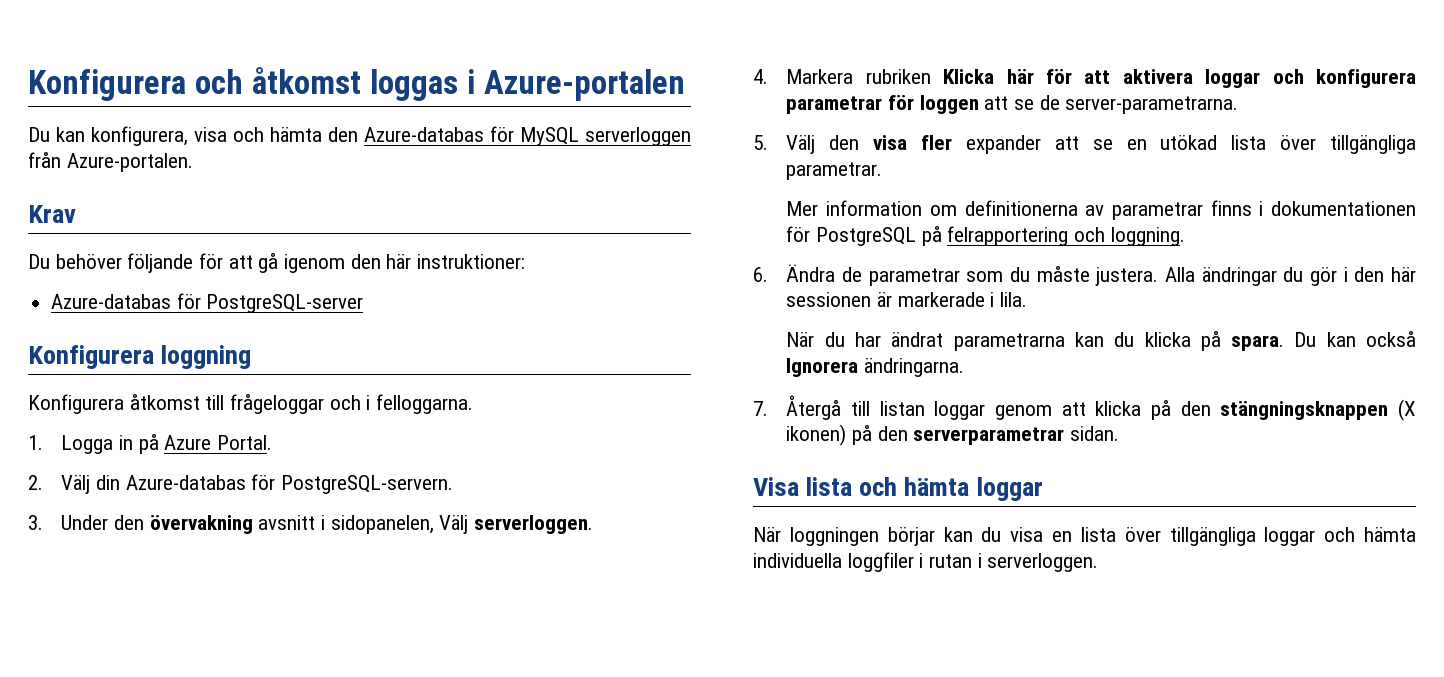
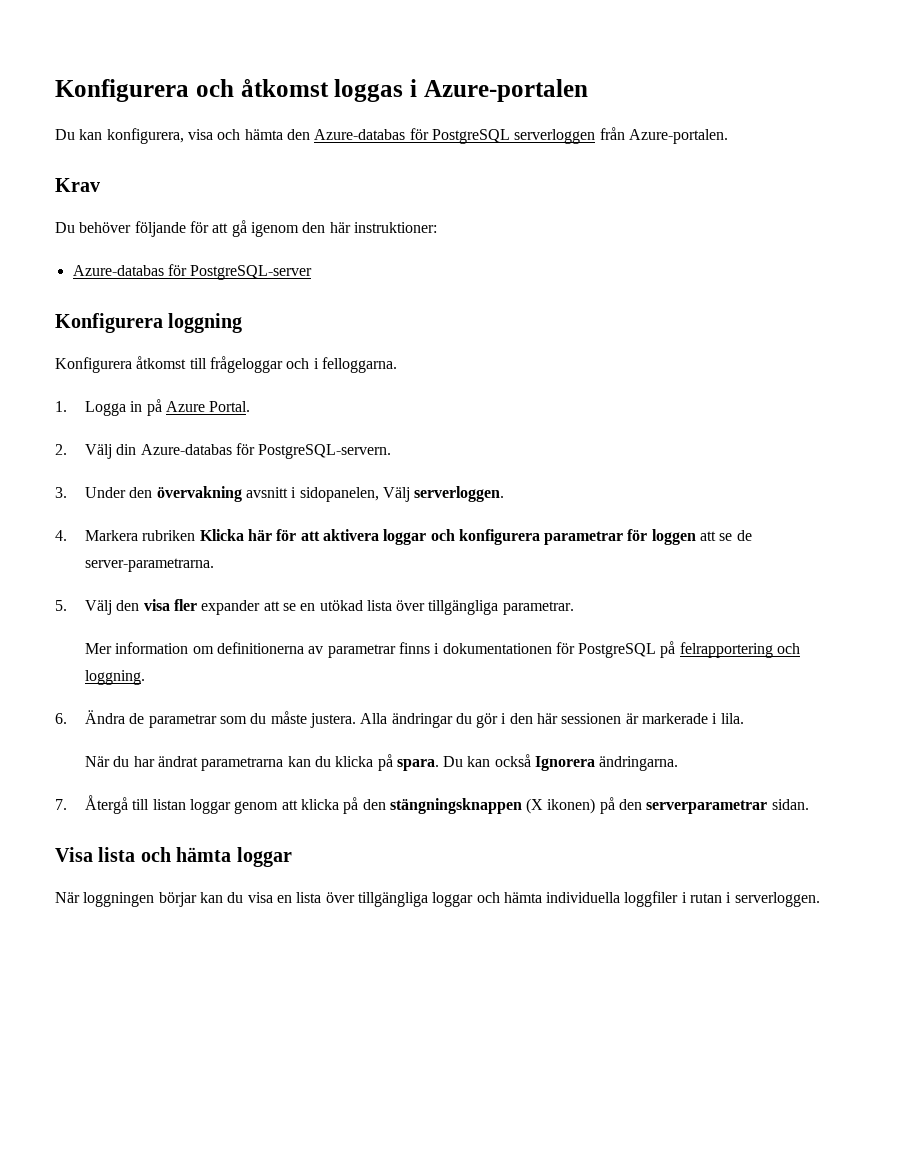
[520,127,579,146] MySQL -> [431,129,510,144] PostgreSQL

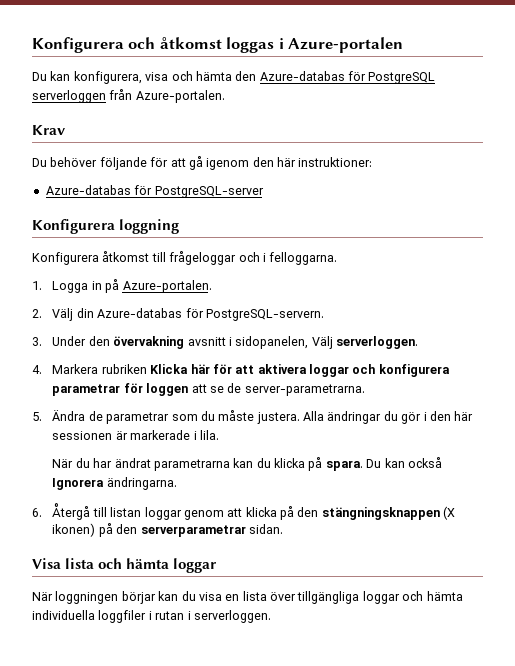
[165,401,251,412] Azure Portal. -> [122,280,212,293] Azure-portalen.
[84,599,574,615] [84,641,801,658] [84,670,145,685] [55,713,67,724] Välj den visa fler expander att se en utökad lista över tillgängliga parametrar. // Mer information om definitionerna av parametrar finns i dokumentationen för PostgreSQL på felrapportering och loggning. // 6. -> (42, 416) none
[55,799,67,810] 7. -> [32,508,42,517] 6.

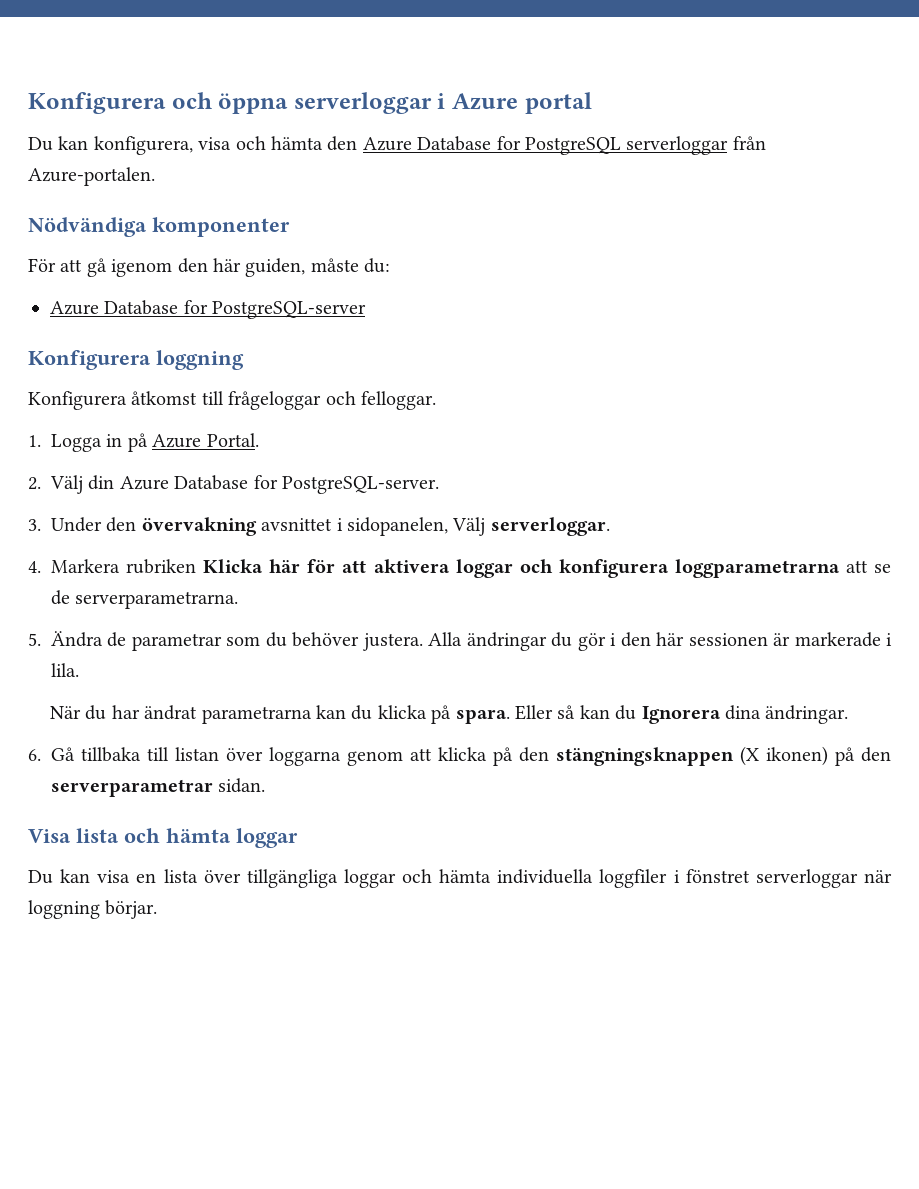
[159,37,404,53] åtkomst loggas i Azure-portalen -> [218,92,592,114] öppna serverloggar i Azure portal
[259,71,436,84] [32,89,225,103] [32,125,65,135] [32,157,169,170] Azure-databas för PostgreSQL serverloggen från Azure-portalen. // Krav // Du behöver följande för -> [362,136,766,155] [28,167,155,186] [28,217,290,237] [28,258,56,272] Azure Database for PostgreSQL serverloggar från Azure-portalen. // Nödvändiga komponenter // För
[298,157,373,167] [45,185,153,195] instruktioner: // Azure-databas för -> [245,258,391,277] [50,300,208,315] guiden, måste du: // Azure Database for
[262,252,338,265] i felloggarna. -> [361,391,436,410] felloggar.
[122,280,212,293] Azure-portalen. -> [152,433,259,448] Azure Portal.
[97,308,324,321] Azure-databas för PostgreSQL-servern. -> [119,475,439,494] Azure Database for PostgreSQL-server.
[187,337,226,346] avsnitt -> [261,518,333,531] avsnittet
[335,336,418,349] serverloggen. -> [490,517,610,536] serverloggar.
[52,383,189,396] parametrar för loggen -> [674,559,840,578] loggparametrarna
[244,384,365,396] server-parametrarna. -> [75,591,239,609] serverparametrarna.
[218,410,255,421] måste -> [292,632,360,647] behöver
[366,457,442,468] [52,477,177,490] [32,503,182,520] Du kan också Ignorera ändringarna. // 6. Återgå till listan loggar -> [515,705,849,724] [28,747,341,766] Eller så kan du Ignorera dina ändringar. // 6. Gå tillbaka till listan över loggarna
[32,591,196,604] När loggningen börjar kan du -> [28,869,91,884] Du kan
[155,610,271,623] rutan i serverloggen. -> [685,869,892,888] [28,900,158,919] fönstret serverloggar när loggning börjar.

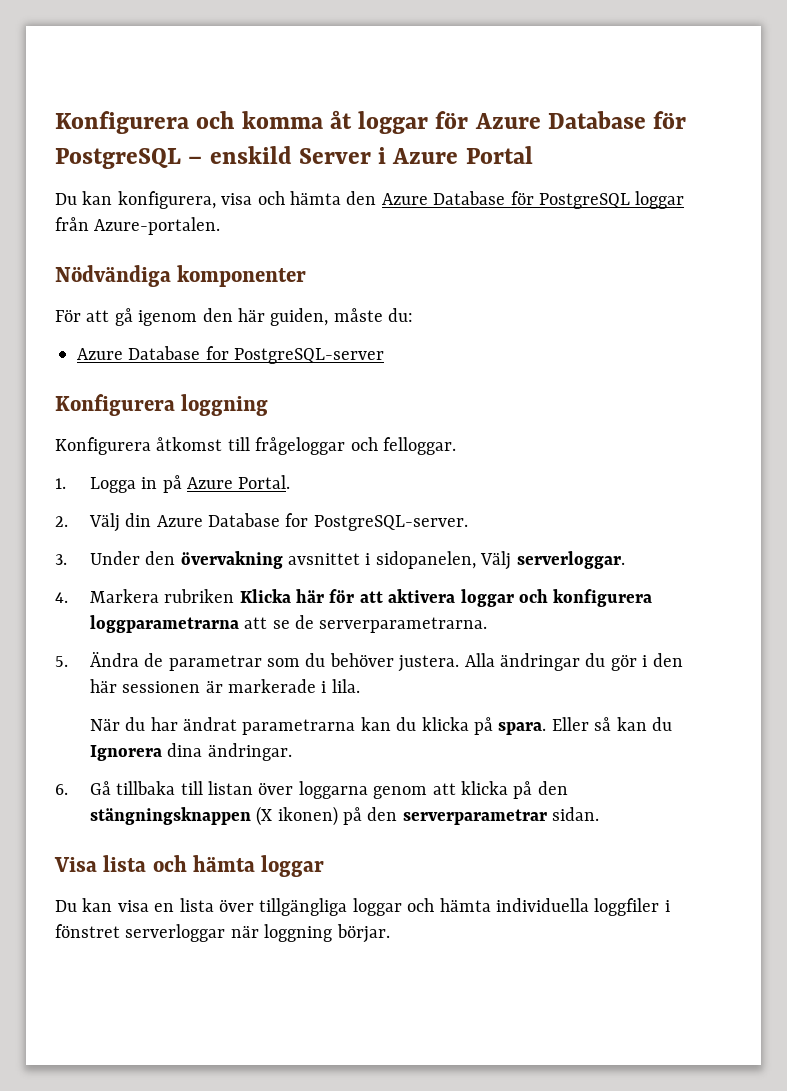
[218,92,432,114] öppna serverloggar -> [241,110,687,134] [55,146,371,169] komma åt loggar för Azure Database för PostgreSQL – enskild Server
[524,92,592,114] portal -> [465,146,533,164] Portal
[496,136,729,155] for PostgreSQL serverloggar -> [510,191,685,209] för PostgreSQL loggar

